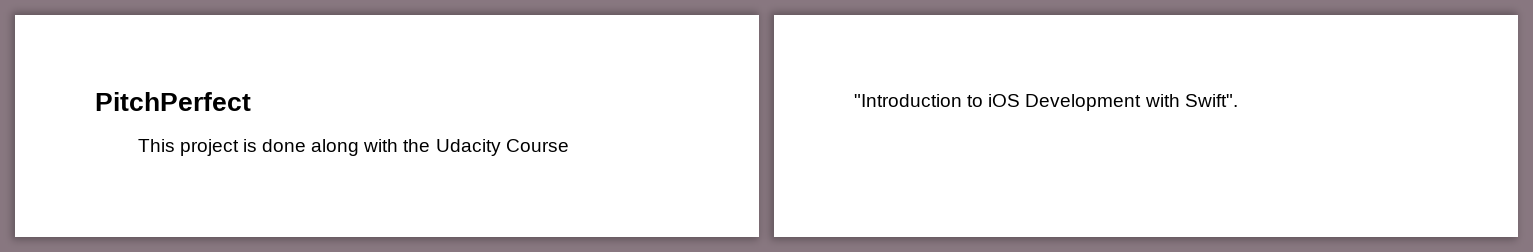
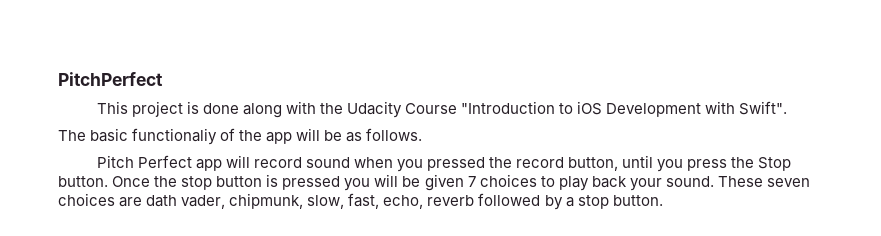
(1238, 100) none -> [58,128,423,145] [96,155,792,172] [58,174,810,191] [58,193,663,210] // The basic functionaliy of the app will be as follows. // Pitch Perfect app will record sound when you pressed the record button, until you press the Stop button. Once the stop button is pressed you will be given 7 choices to play back your sound. These seven choices are dath vader, chipmunk, slow, fast, echo, reverb followed by a stop button.

